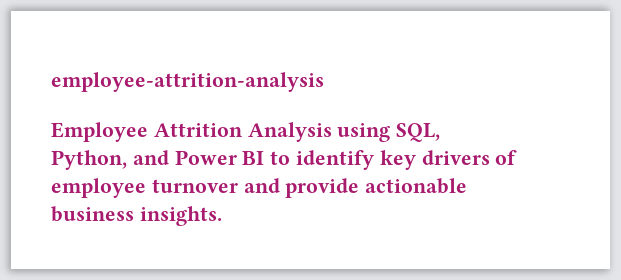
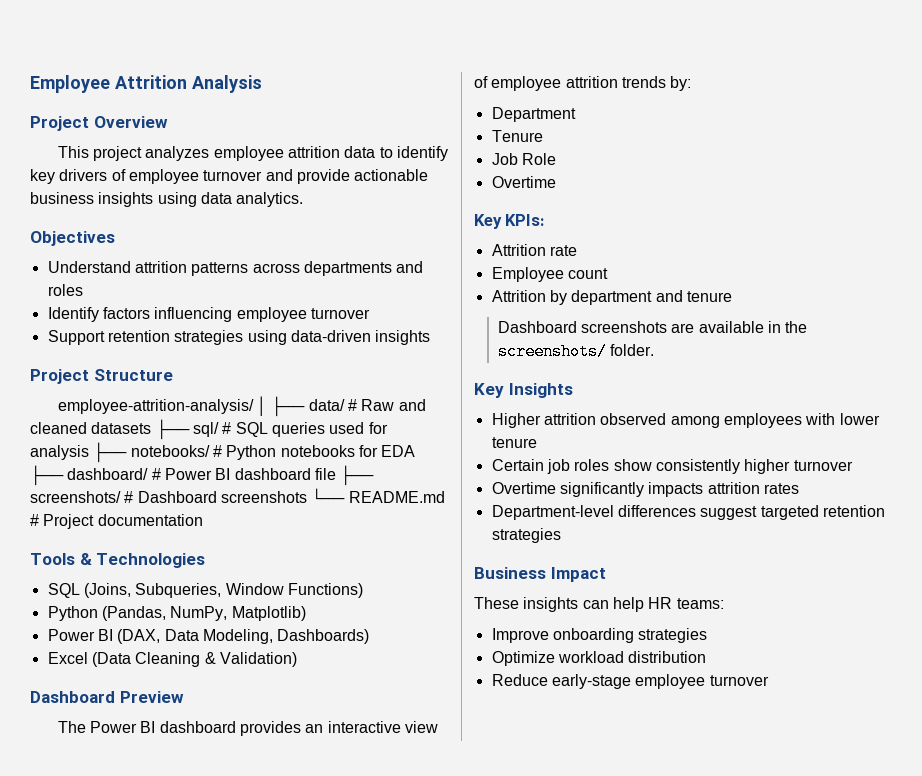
[51,72,324,92] employee-attrition-analysis // -> (30, 84) none
[337,123,441,142] [51,150,265,170] using SQL, Python, and Power BI -> [30,116,168,131] [57,146,376,161] // Project Overview // This project analyzes employee attrition data
[139,206,222,226] insights. -> [98,192,304,207] [30,231,115,246] [47,261,424,276] [47,284,83,296] [47,307,370,322] [47,330,431,345] [30,369,173,384] [57,396,426,417] [30,419,388,440] [30,442,416,463] [30,465,375,486] [30,488,445,503] [30,514,203,529] [30,553,206,568] [47,583,363,598] [47,606,306,621] [47,629,370,644] [47,652,297,667] [30,691,184,703] [57,721,438,736] [474,76,692,91] [491,107,576,122] [491,130,543,142] [491,153,556,165] [491,176,556,188] [474,214,545,229] [491,244,577,256] [491,267,608,282] [491,290,732,305] [497,321,808,333] [497,343,655,360] [474,383,573,398] [491,413,880,428] [491,437,537,448] [491,459,853,474] [491,482,799,497] [491,505,885,520] [491,528,561,543] [474,567,606,582] [474,597,724,612] [491,628,708,643] [491,651,707,666] [491,674,769,689] insights using data analytics. // Objectives // Understand attrition patterns across departments and roles // Identify factors influencing employee turnover // Support retention strategies using data-driven insights // Project Structure // employee-attrition-analysis/ │ ├── data/ # Raw and cleaned datasets ├── sql/ # SQL queries used for analysis ├── notebooks/ # Python notebooks for EDA ├── dashboard/ # Power BI dashboard file ├── screenshots/ # Dashboard screenshots └── README.md # Project documentation // Tools & Technologies // SQL (Joins, Subqueries, Window Functions) // Python (Pandas, NumPy, Matplotlib) // Power BI (DAX, Data Modeling, Dashboards) // Excel (Data Cleaning & Validation) // Dashboard Preview // The Power BI dashboard provides an interactive view of employee attrition trends by: // Department // Tenure // Job Role // Overtime // Key KPIs: // Attrition rate // Employee count // Attrition by department and tenure // Dashboard screenshots are available in the screenshots/ folder. // Key Insights // Higher attrition observed among employees with lower tenure // Certain job roles show consistently higher turnover // Overtime significantly impacts attrition rates // Department-level differences suggest targeted retention strategies // Business Impact // These insights can help HR teams: // Improve onboarding strategies // Optimize workload distribution // Reduce early-stage employee turnover

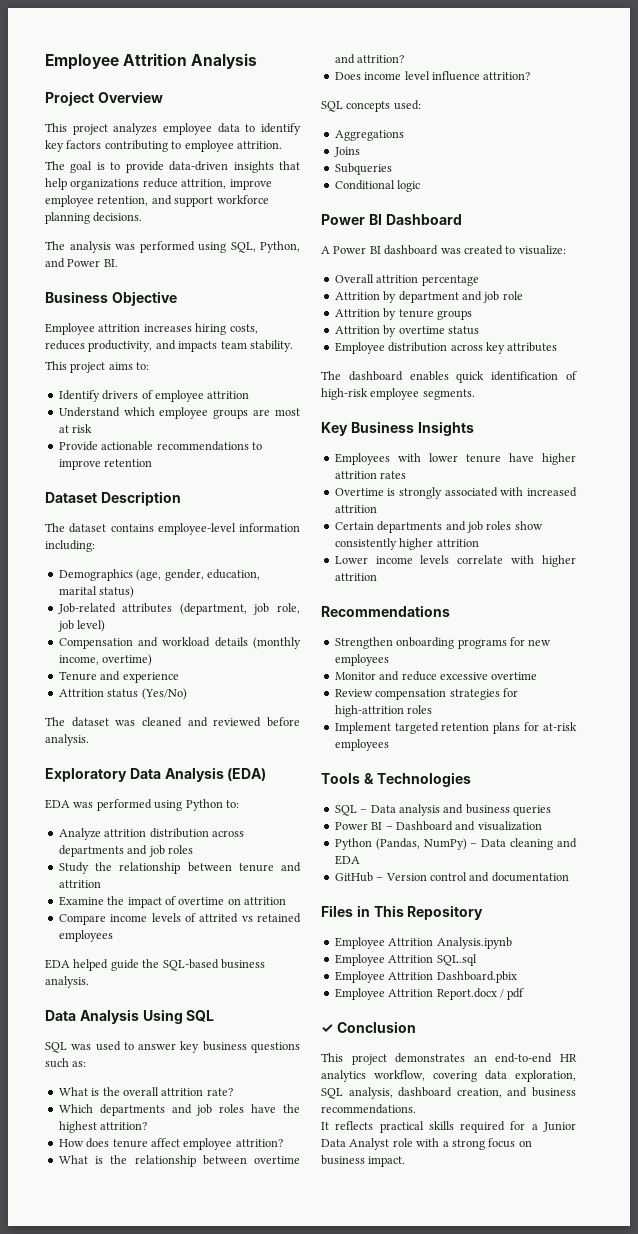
[288,146,341,158] attrition -> (212, 129) none
[59,169,429,184] [30,192,304,207] [30,231,115,246] [47,261,249,276] drivers of employee turnover and provide actionable business insights using data analytics. // Objectives // Understand attrition patterns -> [66,140,282,152] [45,161,300,173] [45,178,272,190] [45,195,269,207] [45,212,143,224] [45,241,300,253] [45,258,118,268] [45,291,177,306] [45,323,258,335] [45,340,293,352] [45,361,150,373] [58,390,250,402] [58,407,300,419] [58,424,93,433] [58,441,262,451] [58,459,153,470] [45,491,181,506] [45,523,300,535] [45,540,95,552] [58,569,260,581] [58,586,135,598] [57,603,300,615] [57,620,106,632] [58,637,301,649] [58,654,153,666] [58,671,179,683] [58,688,187,700] [45,717,300,727] [45,734,89,746] [45,767,267,782] [45,799,239,811] [58,828,209,840] factors contributing to employee attrition. // The goal is to provide data-driven insights that help organizations reduce attrition, improve employee retention, and support workforce planning decisions. // The analysis was performed using SQL, Python, and Power BI. // Business Objective // Employee attrition increases hiring costs, reduces productivity, and impacts team stability. // This project aims to: // Identify drivers of employee attrition // Understand which employee groups are most at risk // Provide actionable recommendations to improve retention // Dataset Description // The dataset contains employee-level information including: // Demographics (age, gender, education, marital status) // Job-related attributes (department, job role, job level) // Compensation and workload details (monthly income, overtime) // Tenure and experience // Attrition status (Yes/No) // The dataset was cleaned and reviewed before analysis. // Exploratory Data Analysis (EDA) // EDA was performed using Python to: // Analyze attrition distribution
[47,284,83,296] [47,307,370,322] [47,330,431,345] [30,369,173,384] [57,396,426,417] [30,419,388,440] [30,442,416,463] [30,465,375,486] [30,488,445,503] [30,514,203,529] [30,553,206,568] [47,583,363,598] [47,606,306,621] [47,629,370,644] [47,652,297,667] [30,691,184,703] [57,721,438,736] [474,76,692,91] [491,107,576,122] [491,130,543,142] [491,153,556,165] [491,176,556,188] [474,214,545,229] [491,244,577,256] [491,267,608,282] [491,290,732,305] [497,321,808,333] [497,343,655,360] [474,383,573,398] [491,413,880,428] [491,437,537,448] [491,459,853,474] [491,482,799,497] [491,505,885,520] [491,528,561,543] [474,567,606,582] [474,597,724,612] [491,628,708,643] [491,651,707,666] [491,674,769,689] roles // Identify factors influencing employee turnover // Support retention strategies using data-driven insights // Project Structure // employee-attrition-analysis/ │ ├── data/ # Raw and cleaned datasets ├── sql/ # SQL queries used for analysis ├── notebooks/ # Python notebooks for EDA ├── dashboard/ # Power BI dashboard file ├── screenshots/ # Dashboard screenshots └── README.md # Project documentation // Tools & Technologies // SQL (Joins, Subqueries, Window Functions) // Python (Pandas, NumPy, Matplotlib) // Power BI (DAX, Data Modeling, Dashboards) // Excel (Data Cleaning & Validation) // Dashboard Preview // The Power BI dashboard provides an interactive view of employee attrition trends by: // Department // Tenure // Job Role // Overtime // Key KPIs: // Attrition rate // Employee count // Attrition by department and tenure // Dashboard screenshots are available in the screenshots/ folder. // Key Insights // Higher attrition observed among employees with lower tenure // Certain job roles show consistently higher turnover // Overtime significantly impacts attrition rates // Department-level differences suggest targeted retention strategies // Business Impact // These insights can help HR teams: // Improve onboarding strategies // Optimize workload distribution // Reduce early-stage employee turnover -> [148,845,193,857] [58,862,301,874] [58,880,101,888] [58,896,286,908] [58,913,301,925] [58,930,113,942] [45,959,265,971] [45,976,89,988] [45,1009,215,1024] [45,1041,300,1053] [45,1058,87,1068] [58,1087,233,1096] [58,1104,300,1116] [58,1121,148,1133] [58,1138,283,1150] [58,1155,300,1167] [334,54,405,64] [334,71,531,81] [321,100,421,112] [334,130,404,141] [333,147,360,157] [334,163,392,175] [334,180,421,192] [321,214,462,225] [321,245,566,255] [334,274,479,286] [334,291,523,303] [334,308,472,320] [334,325,479,337] [334,342,558,354] [321,371,577,383] [321,388,475,400] [321,421,474,436] [334,453,576,465] [334,471,407,479] [334,487,577,499] [334,505,377,513] [334,521,543,533] [334,538,479,550] [334,555,576,567] [334,573,377,581] [321,605,450,617] [334,637,552,649] [334,654,389,666] [334,671,538,681] [334,688,518,700] [334,705,433,717] [334,722,577,734] [334,739,389,751] [321,772,471,787] [334,804,551,816] [334,821,542,831] [334,838,577,850] [334,855,360,865] [334,872,569,882] [321,905,484,920] [334,937,512,949] [334,954,477,966] [334,971,517,983] [334,988,525,1000] [321,1021,416,1033] [321,1053,577,1065] [321,1070,576,1082] [321,1087,576,1099] [321,1104,416,1114] [321,1121,576,1133] [321,1138,532,1150] [321,1155,406,1167] job roles // Study the relationship between tenure and attrition // Examine the impact of overtime on attrition // Compare income levels of attrited vs retained employees // EDA helped guide the SQL-based business analysis. // Data Analysis Using SQL // SQL was used to answer key business questions such as: // What is the overall attrition rate? // Which departments and job roles have the highest attrition? // How does tenure affect employee attrition? // What is the relationship between overtime and attrition? // Does income level influence attrition? // SQL concepts used: // Aggregations // Joins // Subqueries // Conditional logic // Power BI Dashboard // A Power BI dashboard was created to visualize: // Overall attrition percentage // Attrition by department and job role // Attrition by tenure groups // Attrition by overtime status // Employee distribution across key attributes // The dashboard enables quick identification of high-risk employee segments. // Key Business Insights // Employees with lower tenure have higher attrition rates // Overtime is strongly associated with increased attrition // Certain departments and job roles show consistently higher attrition // Lower income levels correlate with higher attrition // Recommendations // Strengthen onboarding programs for new employees // Monitor and reduce excessive overtime // Review compensation strategies for high-attrition roles // Implement targeted retention plans for at-risk employees // Tools & Technologies // SQL – Data analysis and business queries // Power BI – Dashboard and visualization // Python (Pandas, NumPy) – Data cleaning and EDA // GitHub – Version control and documentation // Files in This Repository // Employee Attrition Analysis.ipynb // Employee Attrition SQL.sql // Employee Attrition Dashboard.pbix // Employee Attrition Report.docx / pdf // ✓ Conclusion // This project demonstrates an end-to-end HR analytics workflow, covering data exploration, SQL analysis, dashboard creation, and business recommendations. // It reflects practical skills required for a Junior Data Analyst role with a strong focus on business impact.

